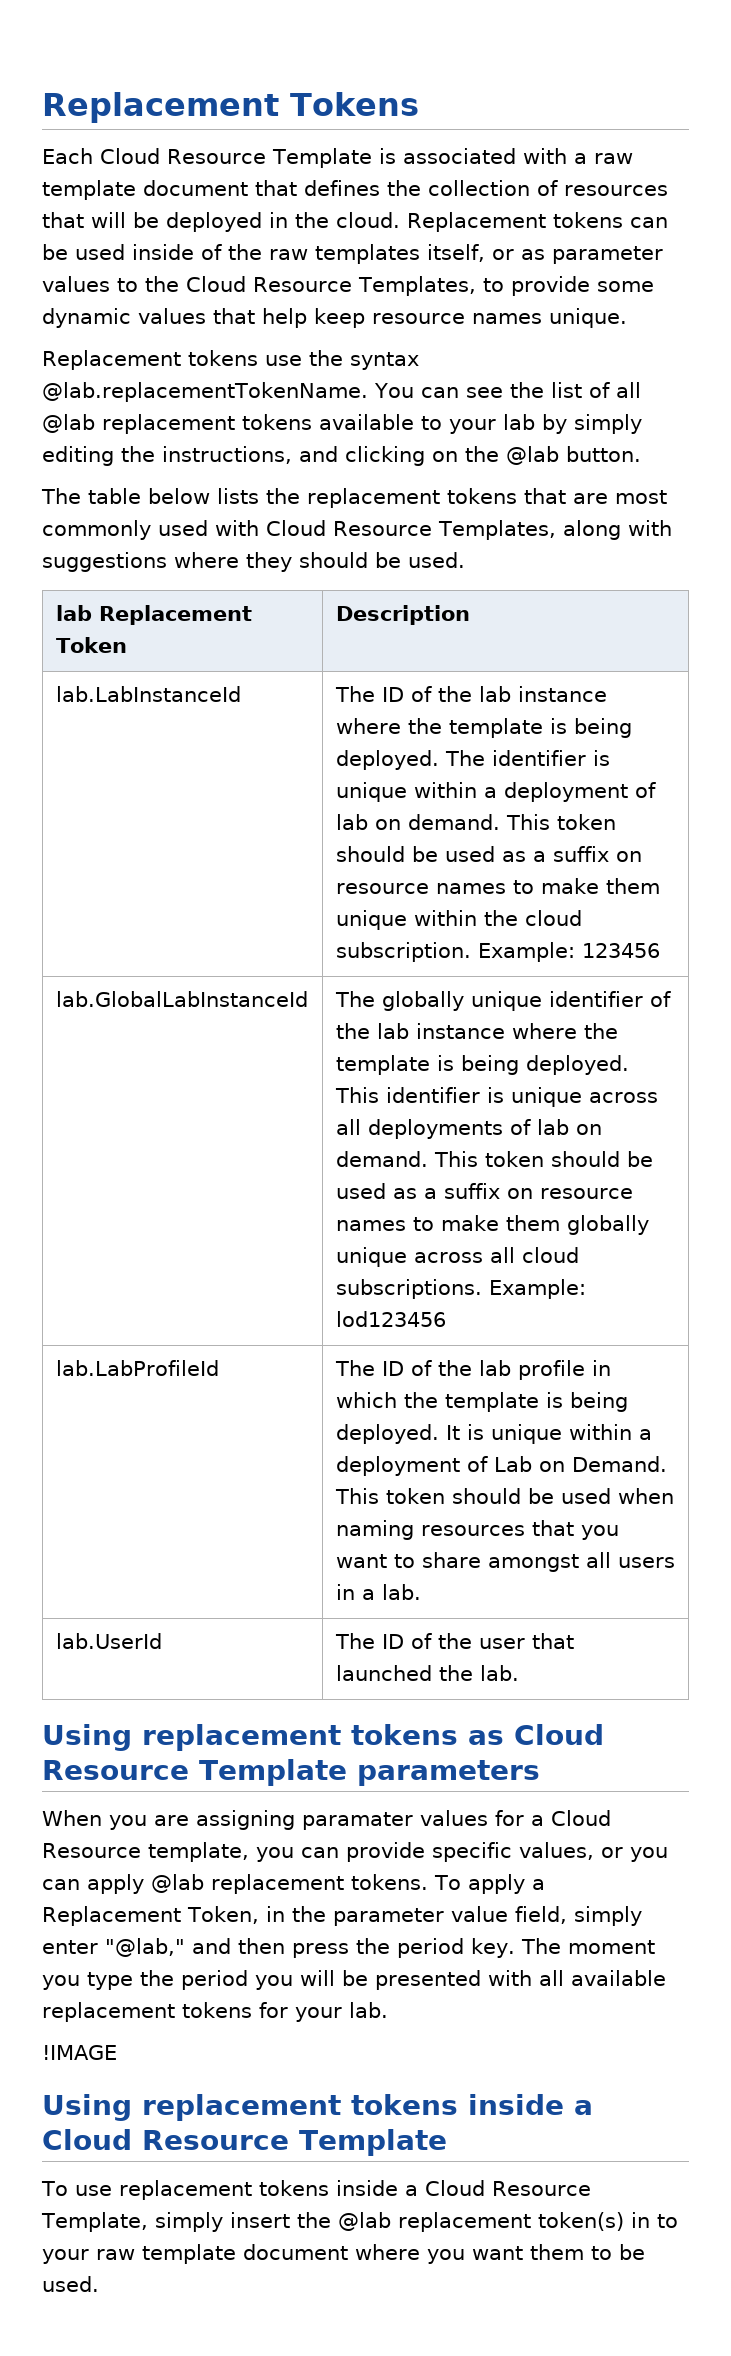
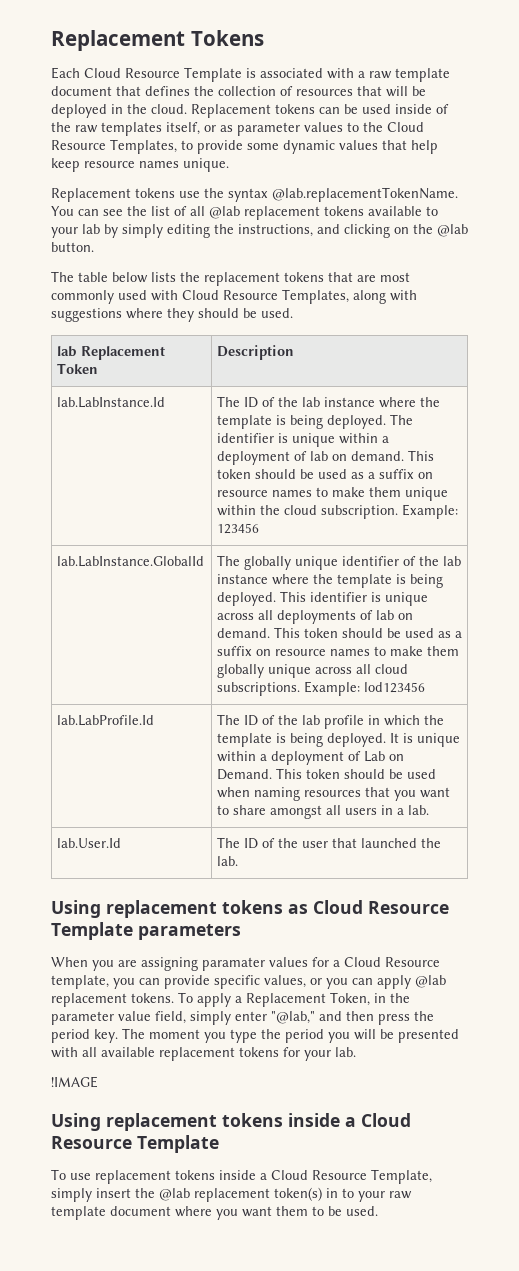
[55,686,241,702] lab.LabInstanceId -> [56,397,165,408] lab.LabInstance.Id
[55,991,308,1007] lab.GlobalLabInstanceId -> [56,556,204,567] lab.LabInstance.GlobalId
[55,1360,219,1376] lab.LabProfileId -> [56,715,154,726] lab.LabProfile.Id
[55,1633,162,1649] lab.UserId -> [56,838,121,848] lab.User.Id

